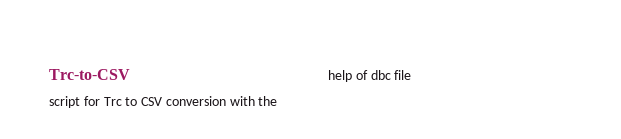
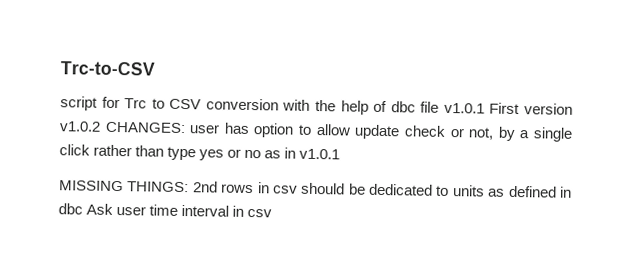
(412, 75) none -> [443,102,573,115] [59,121,574,142] [59,144,341,161] [59,180,572,198] [58,203,273,218] v1.0.1 First version v1.0.2 CHANGES: user has option to allow update check or not, by a single click rather than type yes or no as in v1.0.1 // MISSING THINGS: 2nd rows in csv should be dedicated to units as defined in dbc Ask user time interval in csv

